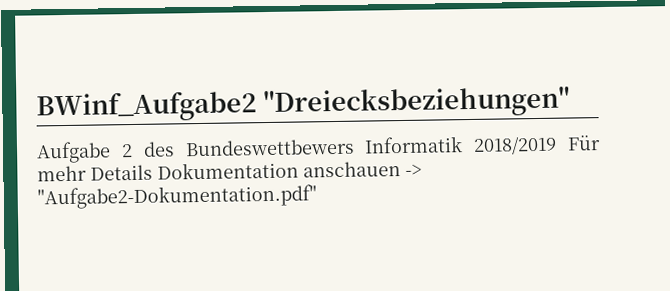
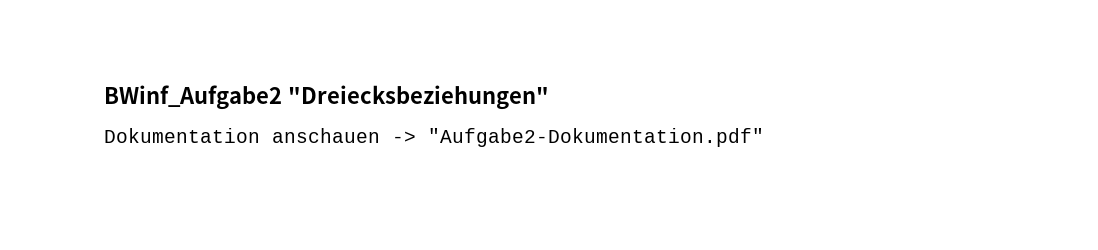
[36,135,601,164] [37,164,153,182] Aufgabe 2 des Bundeswettbewers Informatik 2018/2019 Für mehr Details -> (549, 97) none

